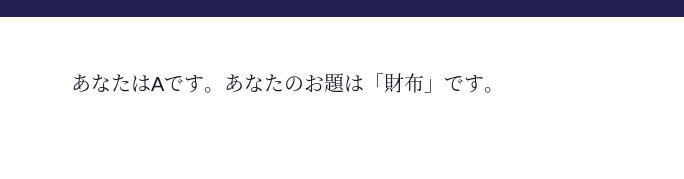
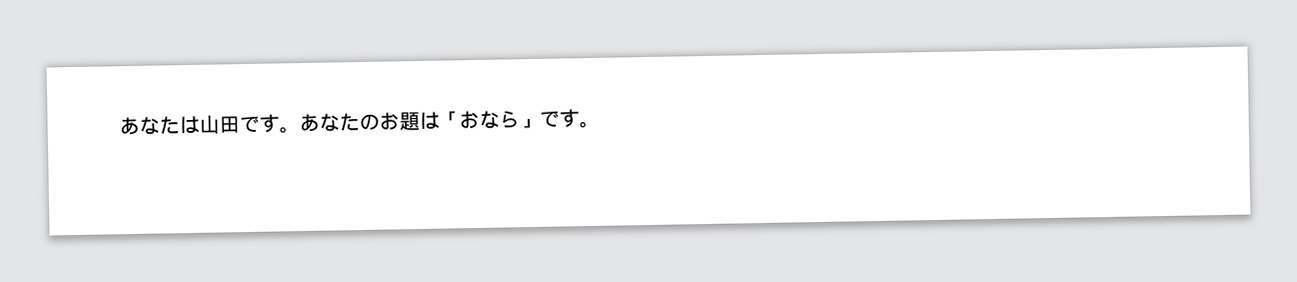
[151,77,166,91] A -> [199,114,240,134] 山田
[384,73,425,93] 財布 -> [459,110,520,130] おなら

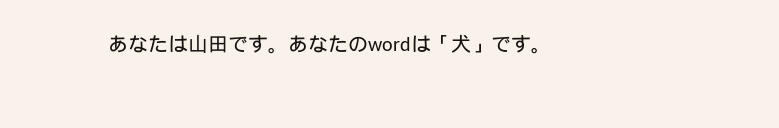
[379,110,520,131] お題は「おなら -> [367,34,471,53] wordは「犬

